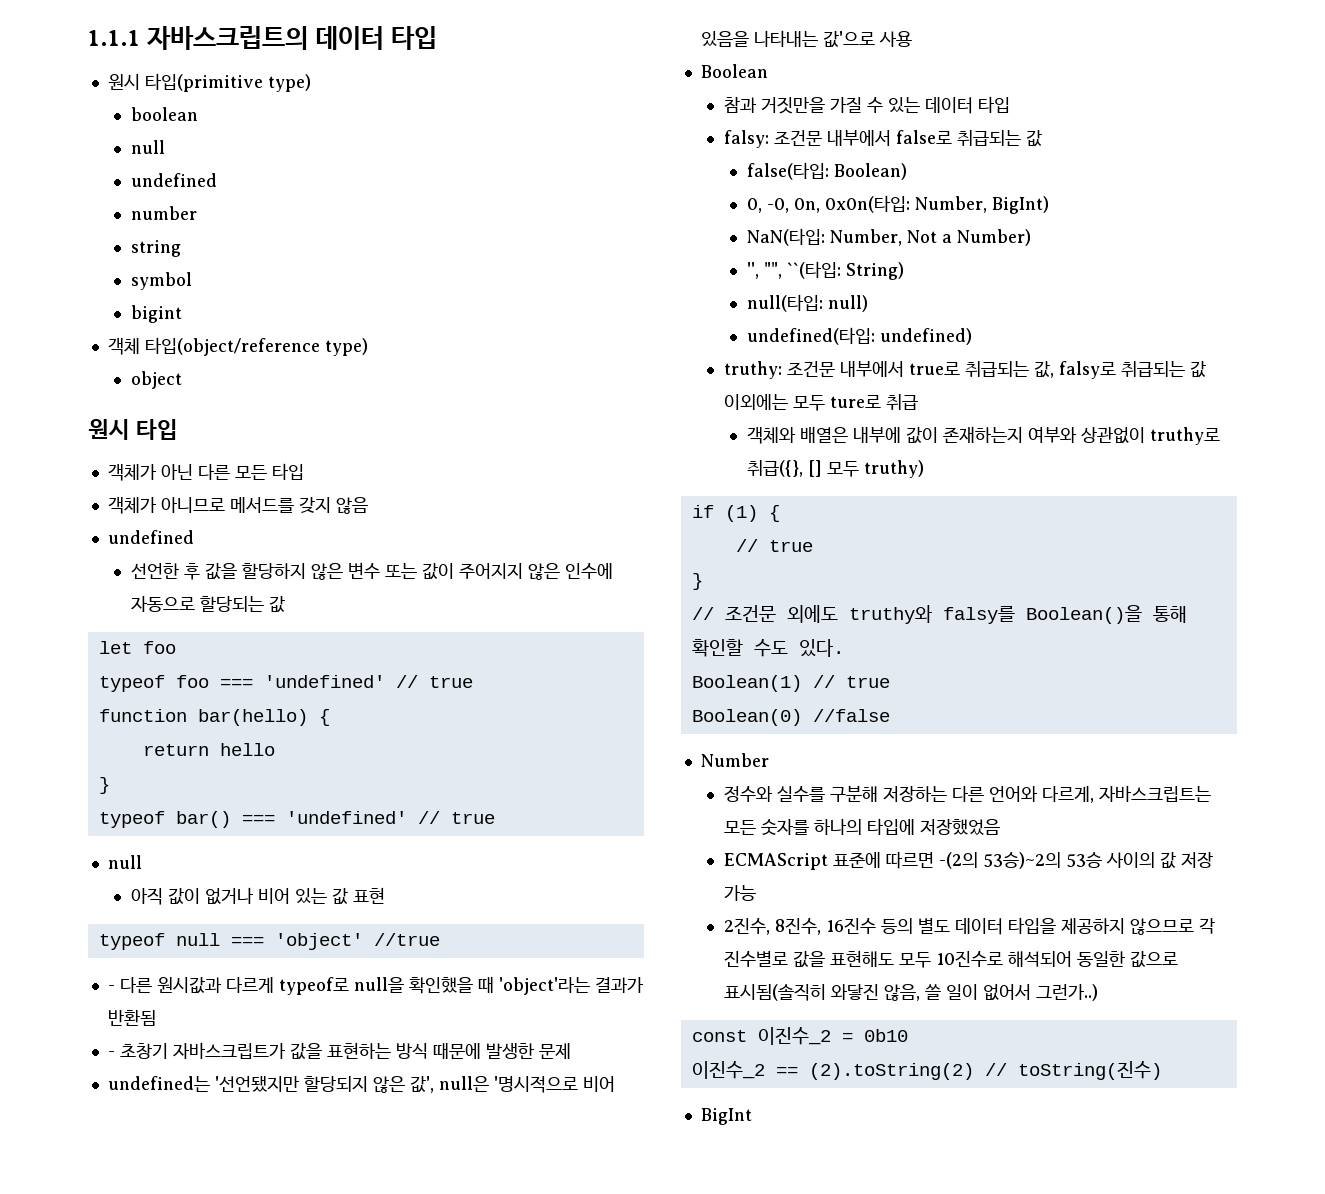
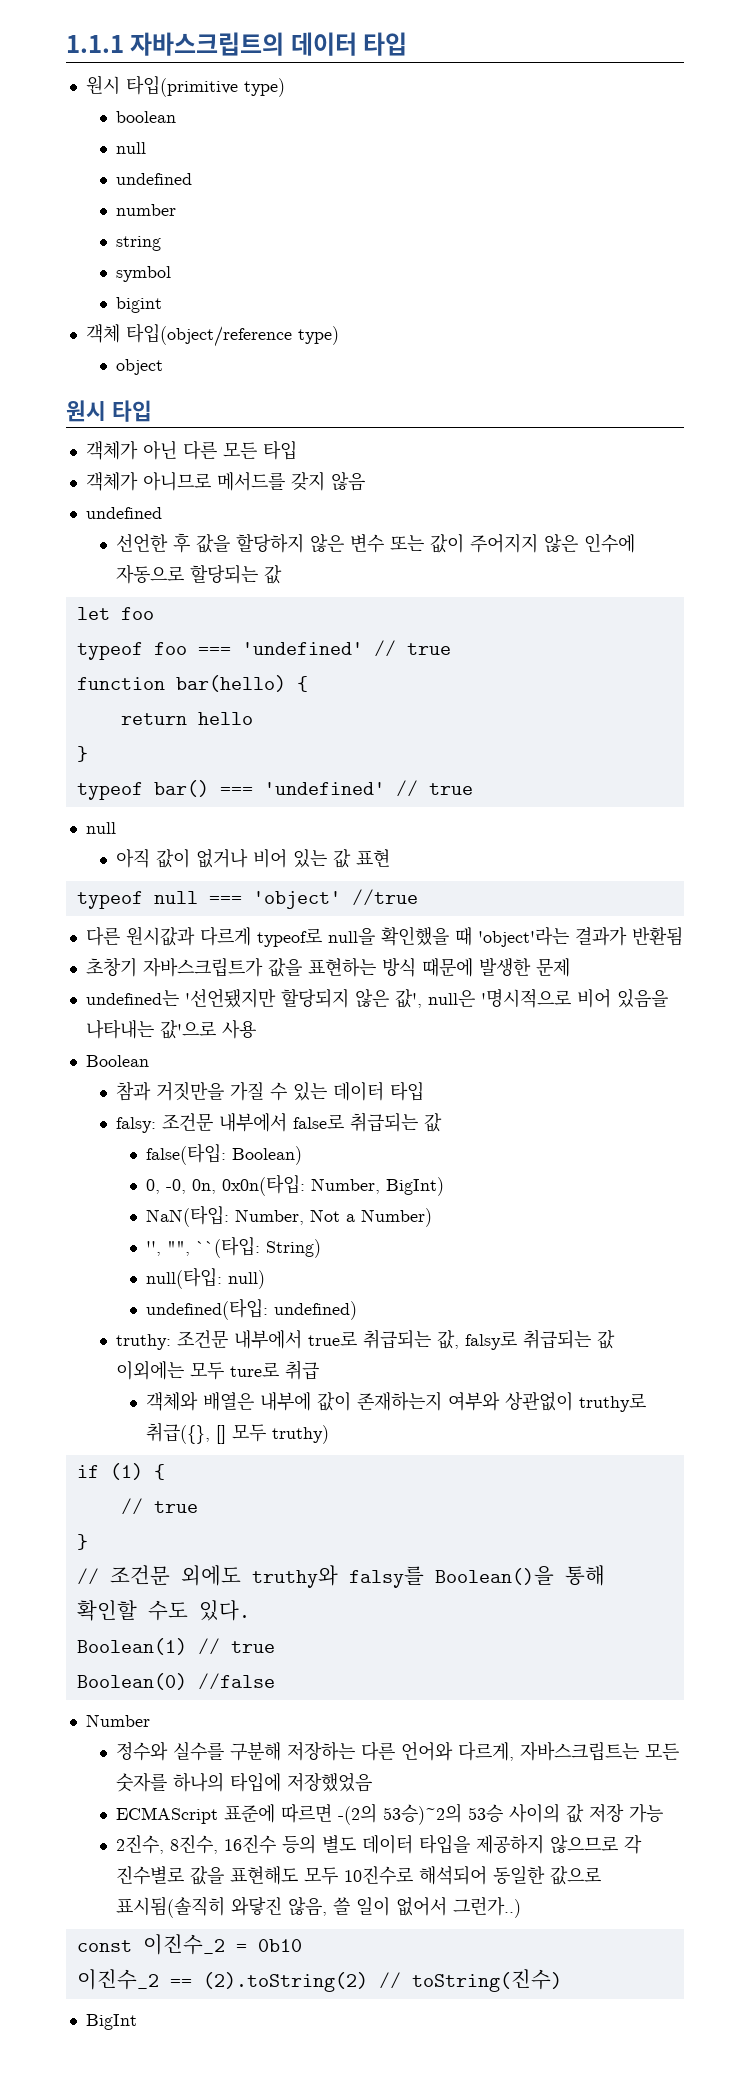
[107,985,115,991] - -> (418, 897) none
[107,1051,115,1057] - -> (683, 936) none

